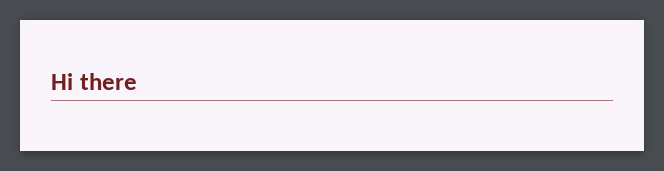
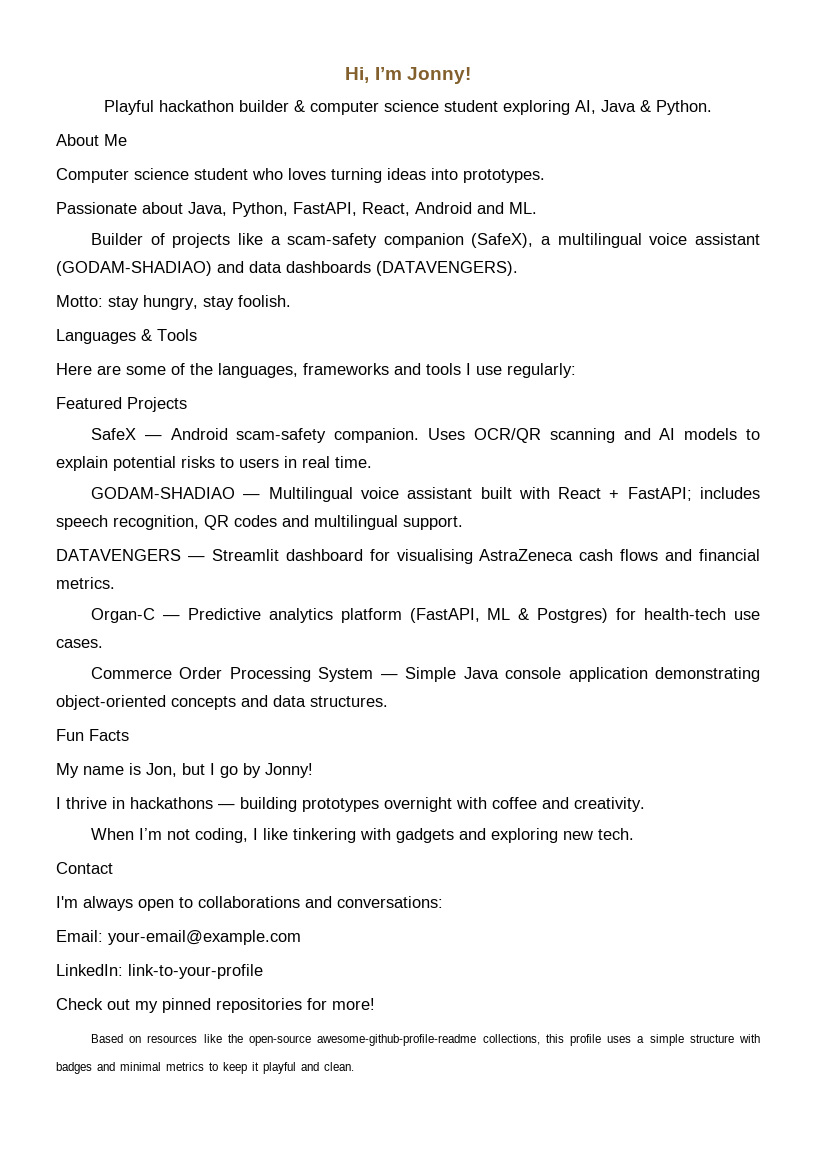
[51,73,137,90] Hi there -> [345,67,471,84] [104,100,712,115] [56,134,127,146] [56,168,545,183] [56,202,537,217] [91,233,760,248] [56,261,518,276] [56,295,291,310] [56,329,197,344] [56,363,576,378] [56,397,187,412] [91,428,760,443] [56,456,372,471] [91,487,760,502] [56,515,463,530] [56,549,760,564] [56,577,115,589] [91,608,761,623] [56,639,103,648] [91,667,760,682] [56,695,388,710] [56,729,129,741] [56,763,313,778] [56,797,645,812] [91,828,635,843] [56,862,113,874] [56,896,443,911] [56,930,301,945] [56,964,263,979] [56,998,375,1013] [91,1034,760,1046] [56,1062,354,1074] Hi, I’m Jonny! // Playful hackathon builder & computer science student exploring AI, Java & Python. // About Me // Computer science student who loves turning ideas into prototypes. // Passionate about Java, Python, FastAPI, React, Android and ML. // Builder of projects like a scam‑safety companion (SafeX), a multilingual voice assistant (GODAM‑SHADIAO) and data dashboards (DATAVENGERS). // Motto: stay hungry, stay foolish. // Languages & Tools // Here are some of the languages, frameworks and tools I use regularly: // Featured Projects // SafeX — Android scam‑safety companion. Uses OCR/QR scanning and AI models to explain potential risks to users in real time. // GODAM‑SHADIAO — Multilingual voice assistant built with React + FastAPI; includes speech recognition, QR codes and multilingual support. // DATAVENGERS — Streamlit dashboard for visualising AstraZeneca cash flows and financial metrics. // Organ‑C — Predictive analytics platform (FastAPI, ML & Postgres) for health‑tech use cases. // Commerce Order Processing System — Simple Java console application demonstrating object‑oriented concepts and data structures. // Fun Facts // My name is Jon, but I go by Jonny! // I thrive in hackathons — building prototypes overnight with coffee and creativity. // When I’m not coding, I like tinkering with gadgets and exploring new tech. // Contact // I'm always open to collaborations and conversations: // Email: your-email@example.com // LinkedIn: link‑to‑your‑profile // Check out my pinned repositories for more! // Based on resources like the open‑source awesome‑github‑profile‑readme collections, this profile uses a simple structure with badges and minimal metrics to keep it playful and clean.

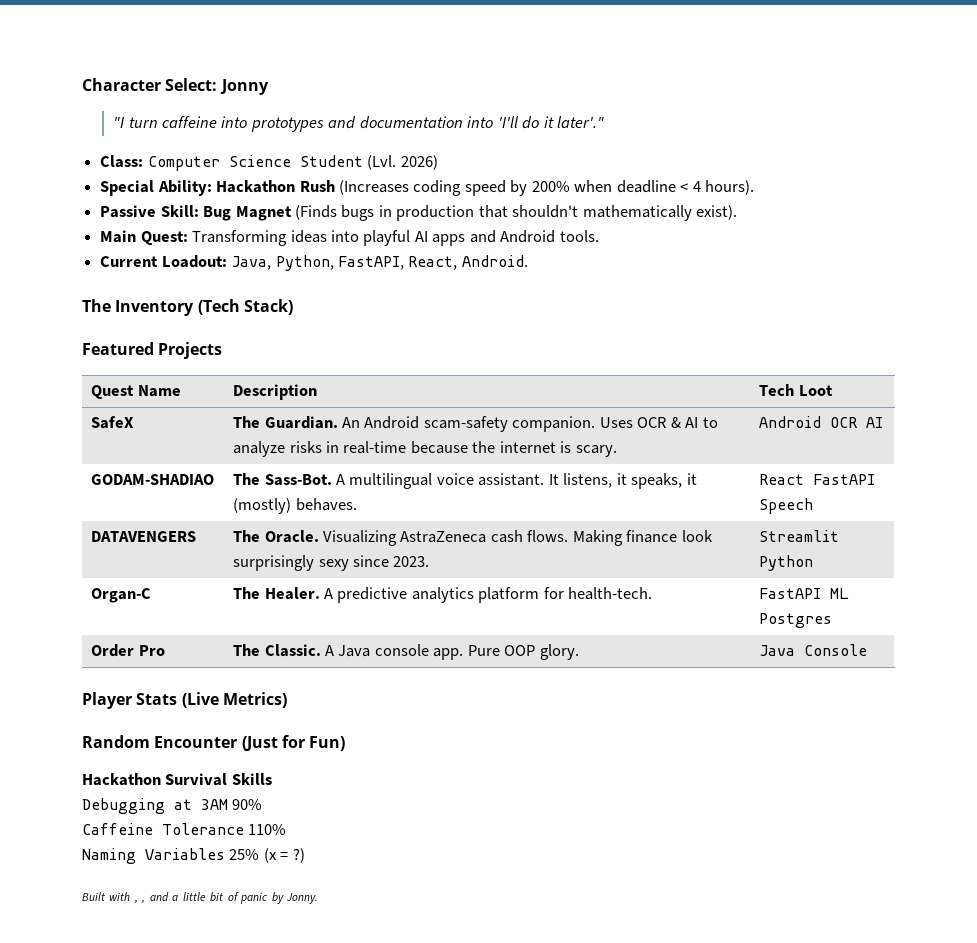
[345,67,471,84] [104,100,712,115] [56,134,127,146] [56,168,545,183] [56,202,537,217] [91,233,760,248] [56,261,518,276] [56,295,291,310] [56,329,197,344] [56,363,576,378] [56,397,187,412] [91,428,760,443] [56,456,372,471] [91,487,760,502] [56,515,463,530] [56,549,760,564] [56,577,115,589] [91,608,761,623] [56,639,103,648] [91,667,760,682] [56,695,388,710] [56,729,129,741] [56,763,313,778] [56,797,645,812] [91,828,635,843] [56,862,113,874] [56,896,443,911] [56,930,301,945] [56,964,263,979] [56,998,375,1013] [91,1034,760,1046] [56,1062,354,1074] Hi, I’m Jonny! // Playful hackathon builder & computer science student exploring AI, Java & Python. // About Me // Computer science student who loves turning ideas into prototypes. // Passionate about Java, Python, FastAPI, React, Android and ML. // Builder of projects like a scam‑safety companion (SafeX), a multilingual voice assistant (GODAM‑SHADIAO) and data dashboards (DATAVENGERS). // Motto: stay hungry, stay foolish. // Languages & Tools // Here are some of the languages, frameworks and tools I use regularly: // Featured Projects // SafeX — Android scam‑safety companion. Uses OCR/QR scanning and AI models to explain potential risks to users in real time. // GODAM‑SHADIAO — Multilingual voice assistant built with React + FastAPI; includes speech recognition, QR codes and multilingual support. // DATAVENGERS — Streamlit dashboard for visualising AstraZeneca cash flows and financial metrics. // Organ‑C — Predictive analytics platform (FastAPI, ML & Postgres) for health‑tech use cases. // Commerce Order Processing System — Simple Java console application demonstrating object‑oriented concepts and data structures. // Fun Facts // My name is Jon, but I go by Jonny! // I thrive in hackathons — building prototypes overnight with coffee and creativity. // When I’m not coding, I like tinkering with gadgets and exploring new tech. // Contact // I'm always open to collaborations and conversations: // Email: your-email@example.com // LinkedIn: link‑to‑your‑profile // Check out my pinned repositories for more! // Based on resources like the open‑source awesome‑github‑profile‑readme collections, this profile uses a simple structure with badges and minimal metrics to keep it playful and clean. -> [82,78,269,95] [113,116,605,132] [100,155,438,171] [100,180,755,196] [100,205,738,221] [100,230,599,246] [100,255,528,271] [82,299,293,316] [82,342,223,359] [91,385,181,399] [233,384,318,400] [759,384,833,396] [91,416,135,429] [233,416,718,432] [233,441,617,457] [759,416,884,428] [91,474,215,485] [233,473,697,489] [233,498,357,514] [759,474,876,485] [759,498,814,514] [91,531,197,542] [233,530,713,546] [233,555,430,571] [759,530,840,542] [759,555,814,571] [91,588,152,603] [233,587,653,603] [759,588,850,599] [759,613,833,628] [91,644,165,657] [233,644,579,660] [759,644,868,656] [82,692,287,709] [82,735,346,751] [82,773,272,786] [82,798,263,814] [82,823,287,835] [82,848,305,864] [82,892,319,904] Character Select: Jonny // "I turn caffeine into prototypes and documentation into 'I'll do it later'." // Class: Computer Science Student (Lvl. 2026) // Special Ability: Hackathon Rush (Increases coding speed by 200% when deadline < 4 hours). // Passive Skill: Bug Magnet (Finds bugs in production that shouldn't mathematically exist). // Main Quest: Transforming ideas into playful AI apps and Android tools. // Current Loadout: Java, Python, FastAPI, React, Android. // The Inventory (Tech Stack) // Featured Projects // Quest Name | Description | Tech Loot // SafeX | The Guardian. An Android scam-safety companion. Uses OCR & AI to analyze risks in real-time because the internet is scary. | Android OCR AI // GODAM-SHADIAO | The Sass-Bot. A multilingual voice assistant. It listens, it speaks, it (mostly) behaves. | React FastAPI Speech // DATAVENGERS | The Oracle. Visualizing AstraZeneca cash flows. Making finance look surprisingly sexy since 2023. | Streamlit Python // Organ-C | The Healer. A predictive analytics platform for health-tech. | FastAPI ML Postgres // Order Pro | The Classic. A Java console app. Pure OOP glory. | Java Console // Player Stats (Live Metrics) // Random Encounter (Just for Fun) // Hackathon Survival Skills // Debugging at 3AM 90% // Caffeine Tolerance 110% // Naming Variables 25% (x = ?) // Built with , , and a little bit of panic by Jonny.

